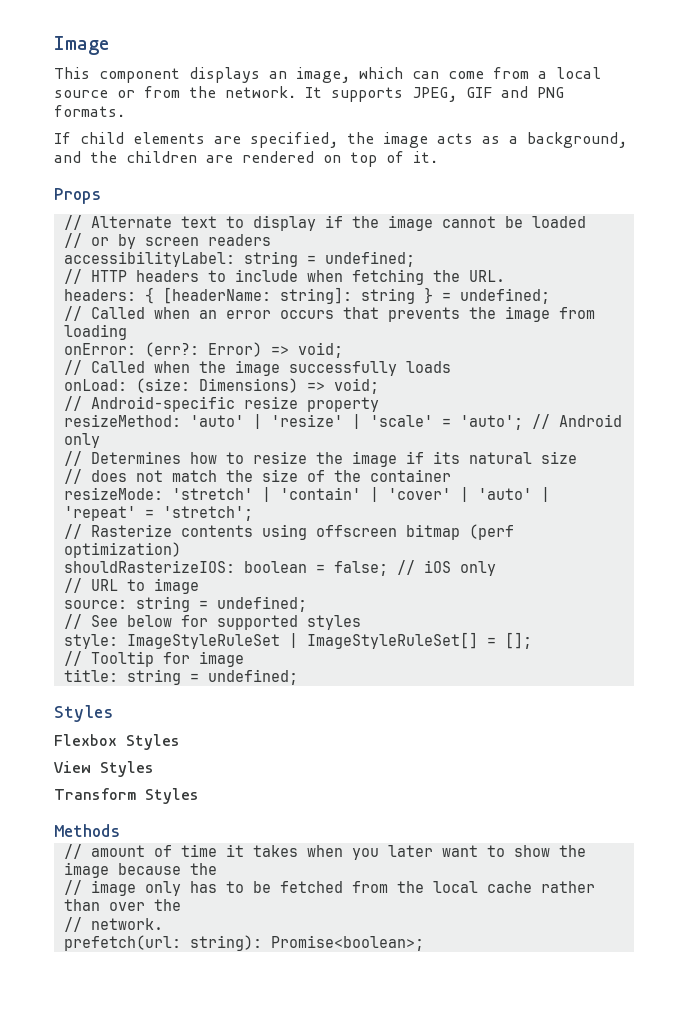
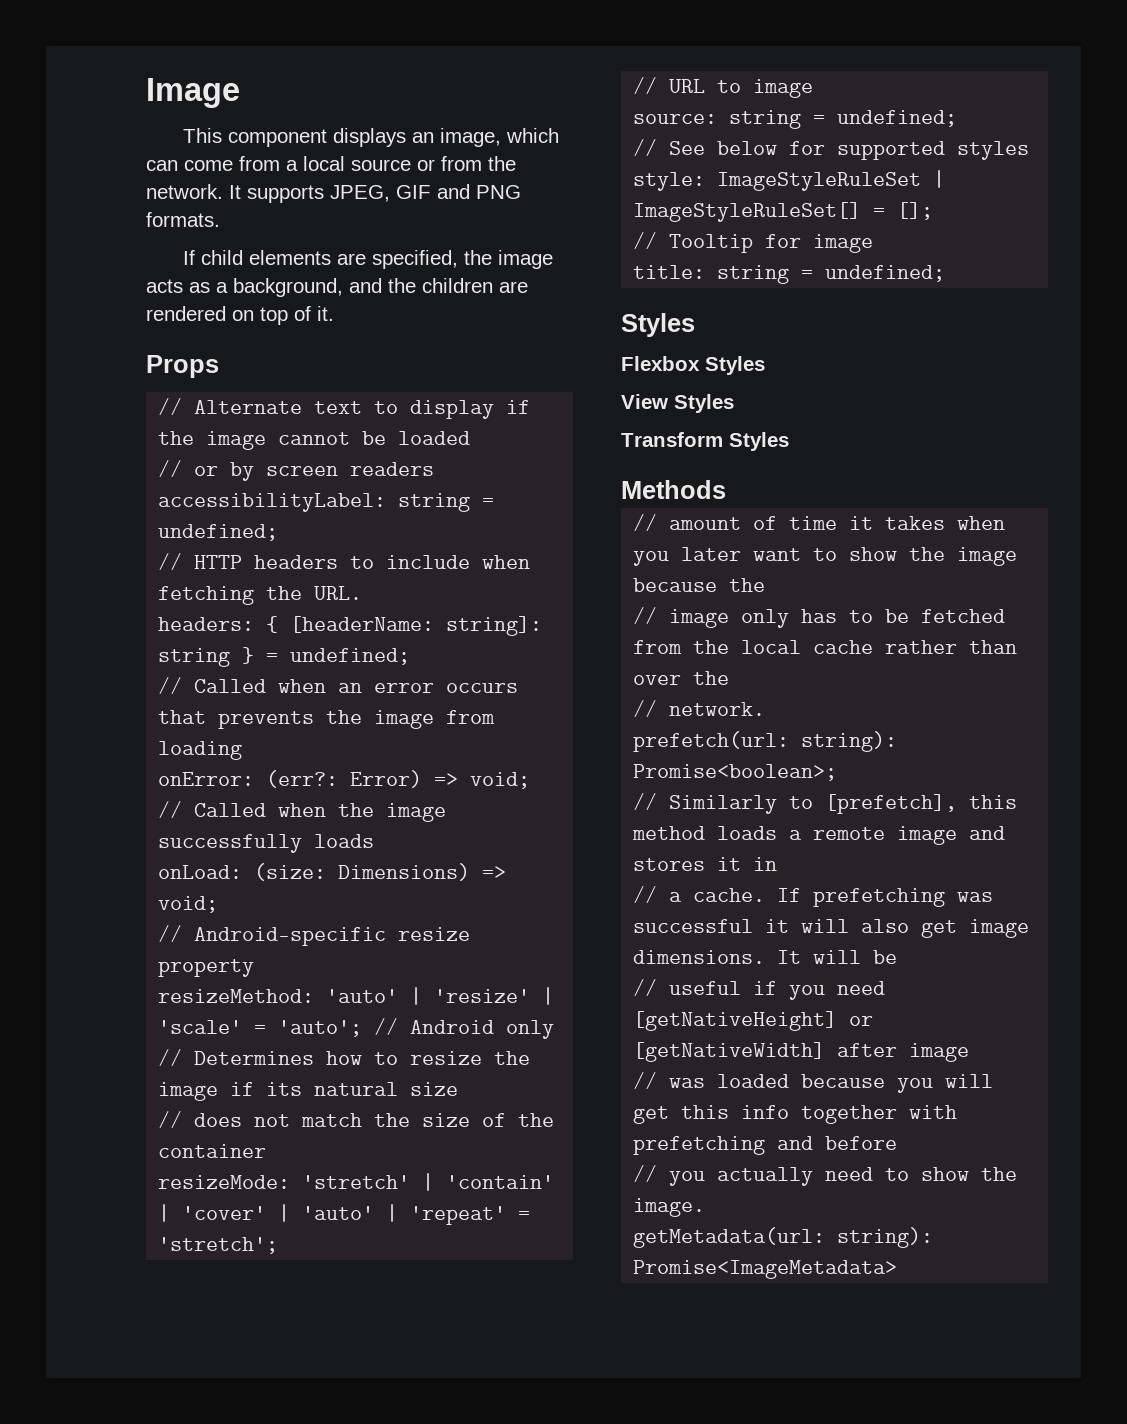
[63,524,514,540] [63,542,181,558] [63,560,496,576] // // Rasterize contents using offscreen bitmap (perf optimization) // shouldRasterizeIOS: boolean = false; // iOS only -> (279, 1245) none
(424, 943) none -> [633,793,1018,814] [632,826,1006,845] [633,857,778,871] [633,886,994,907] [633,919,1030,938] [633,950,898,964] [633,979,886,1000] [633,1011,874,1031] [633,1042,970,1062] [633,1072,994,1093] [633,1105,958,1124] [633,1136,898,1155] [633,1165,1018,1186] [633,1198,706,1217] [633,1227,934,1248] [633,1260,898,1279] // // Similarly to [prefetch], this method loads a remote image and stores it in // // a cache. If prefetching was successful it will also get image dimensions. It will be // // useful if you need [getNativeHeight] or [getNativeWidth] after image // // was loaded because you will get this info together with prefetching and before // // you actually need to show the image. // getMetadata(url: string): Promise<ImageMetadata>

